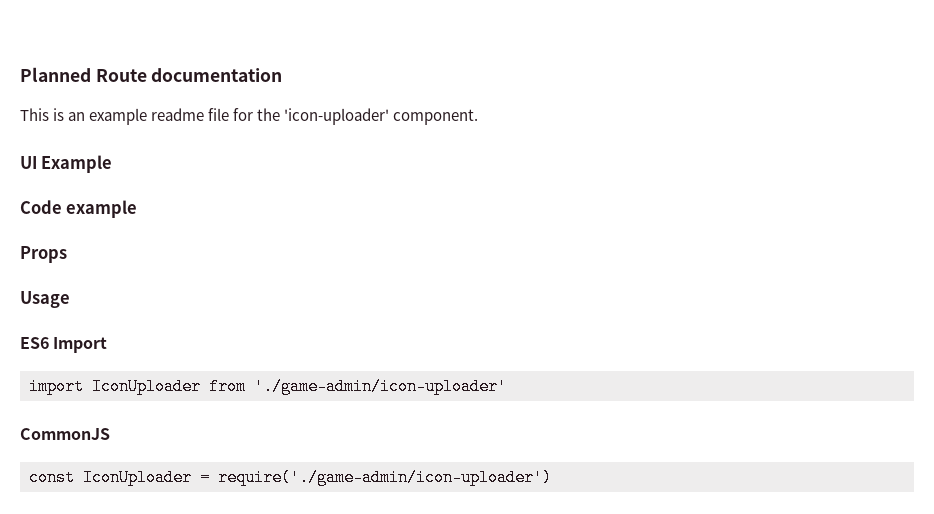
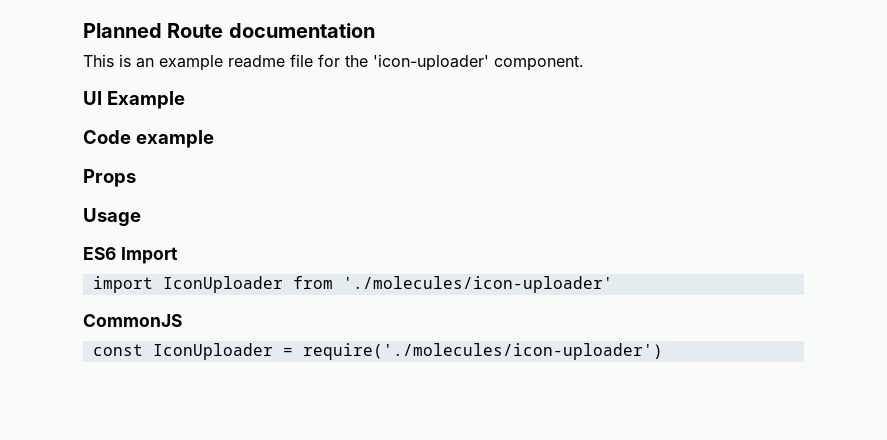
[254,378,507,395] './game-admin/icon-uploader' -> [342,276,613,293] './molecules/icon-uploader'
[218,469,552,486] require('./game-admin/icon-uploader') -> [302,343,663,360] require('./molecules/icon-uploader')

